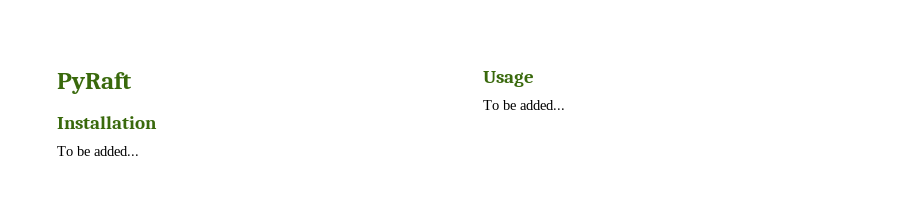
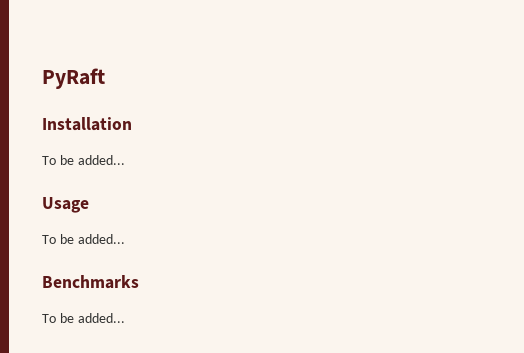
(565, 105) none -> [42,275,139,289] [42,313,125,323] // Benchmarks // To be added...

